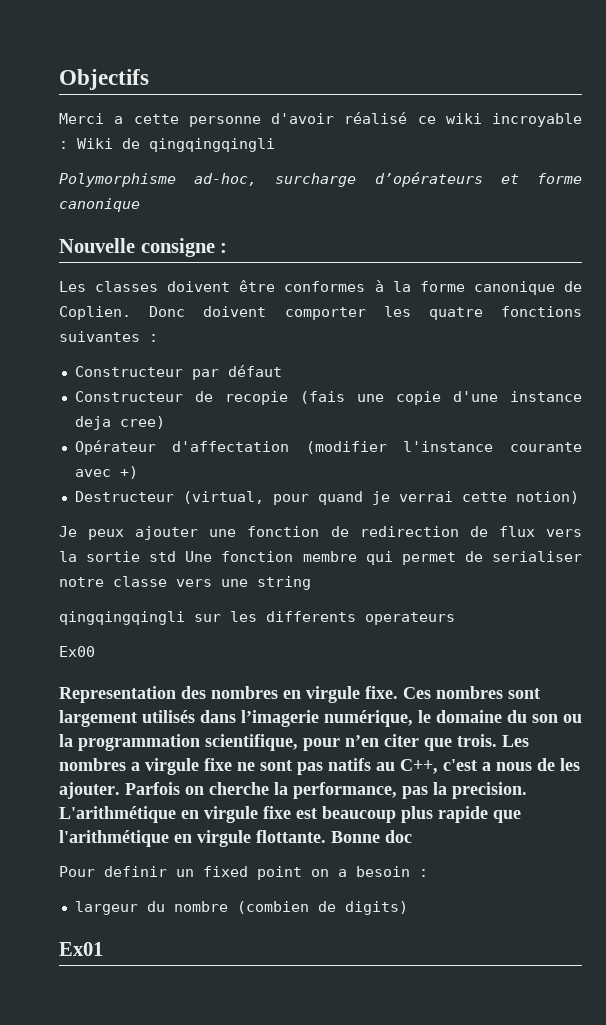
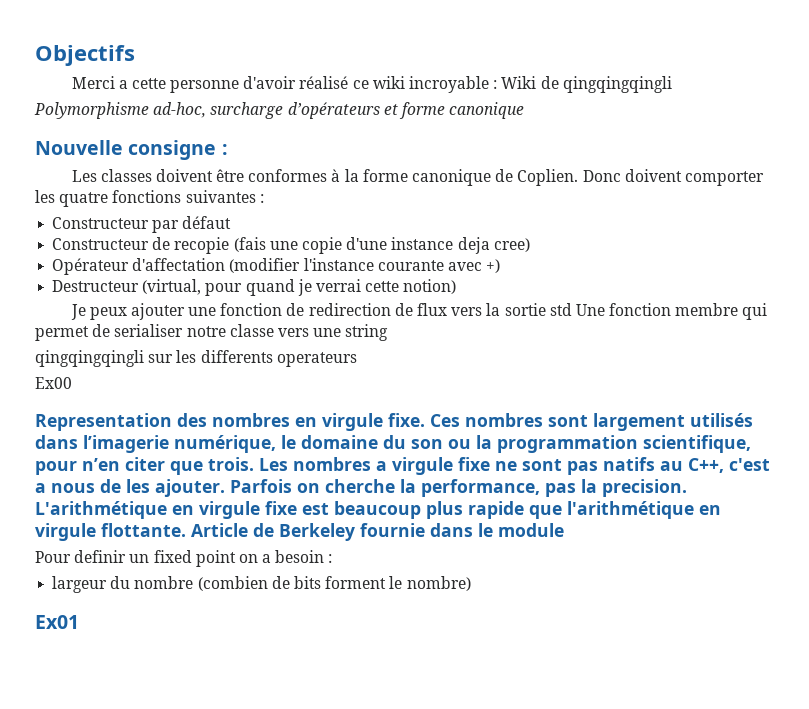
[331,830,412,843] Bonne doc -> [191,523,564,541] Article de Berkeley fournie dans le module
[344,901,408,915] digits) -> [293,576,471,591] bits forment le nombre)

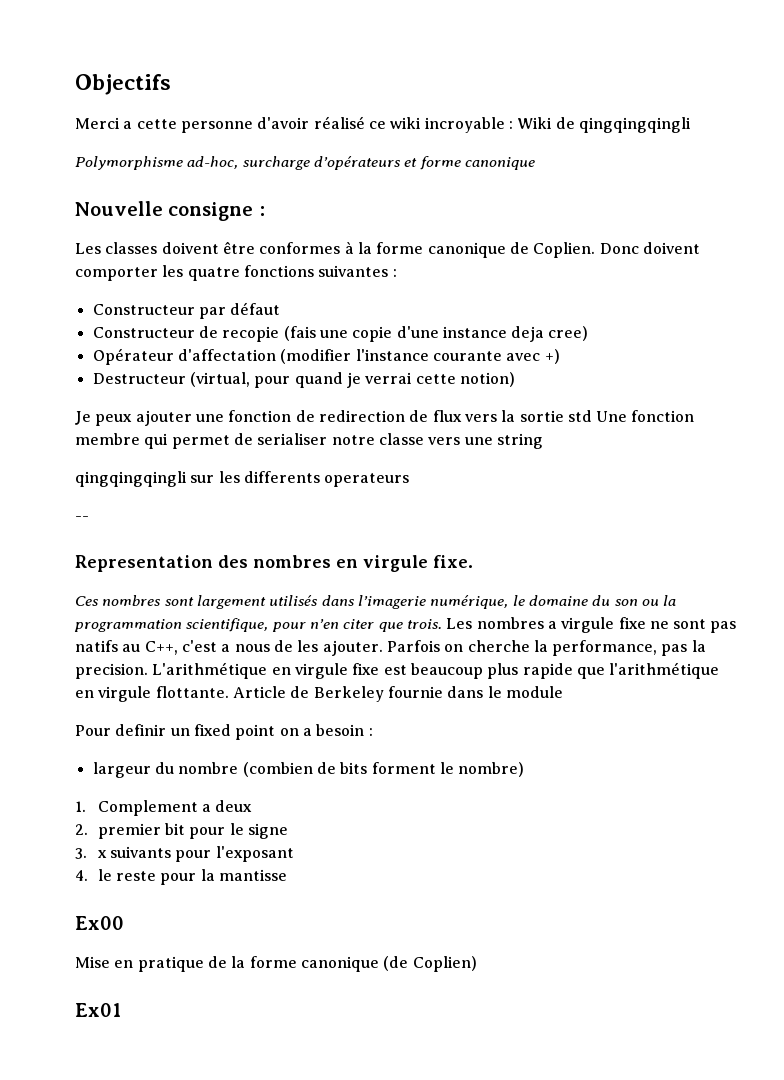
[35,377,72,389] Ex00 -> [75,516,89,521] --
(425, 420) none -> (473, 561) //
(471, 583) none -> [75,800,253,816] [75,823,289,839] [75,846,294,862] [75,869,288,885] [75,916,124,930] [75,956,477,972] // 1. Complement a deux // 2. premier bit pour le signe // 3. x suivants pour l'exposant // 4. le reste pour la mantisse // Ex00 // Mise en pratique de la forme canonique (de Coplien)

